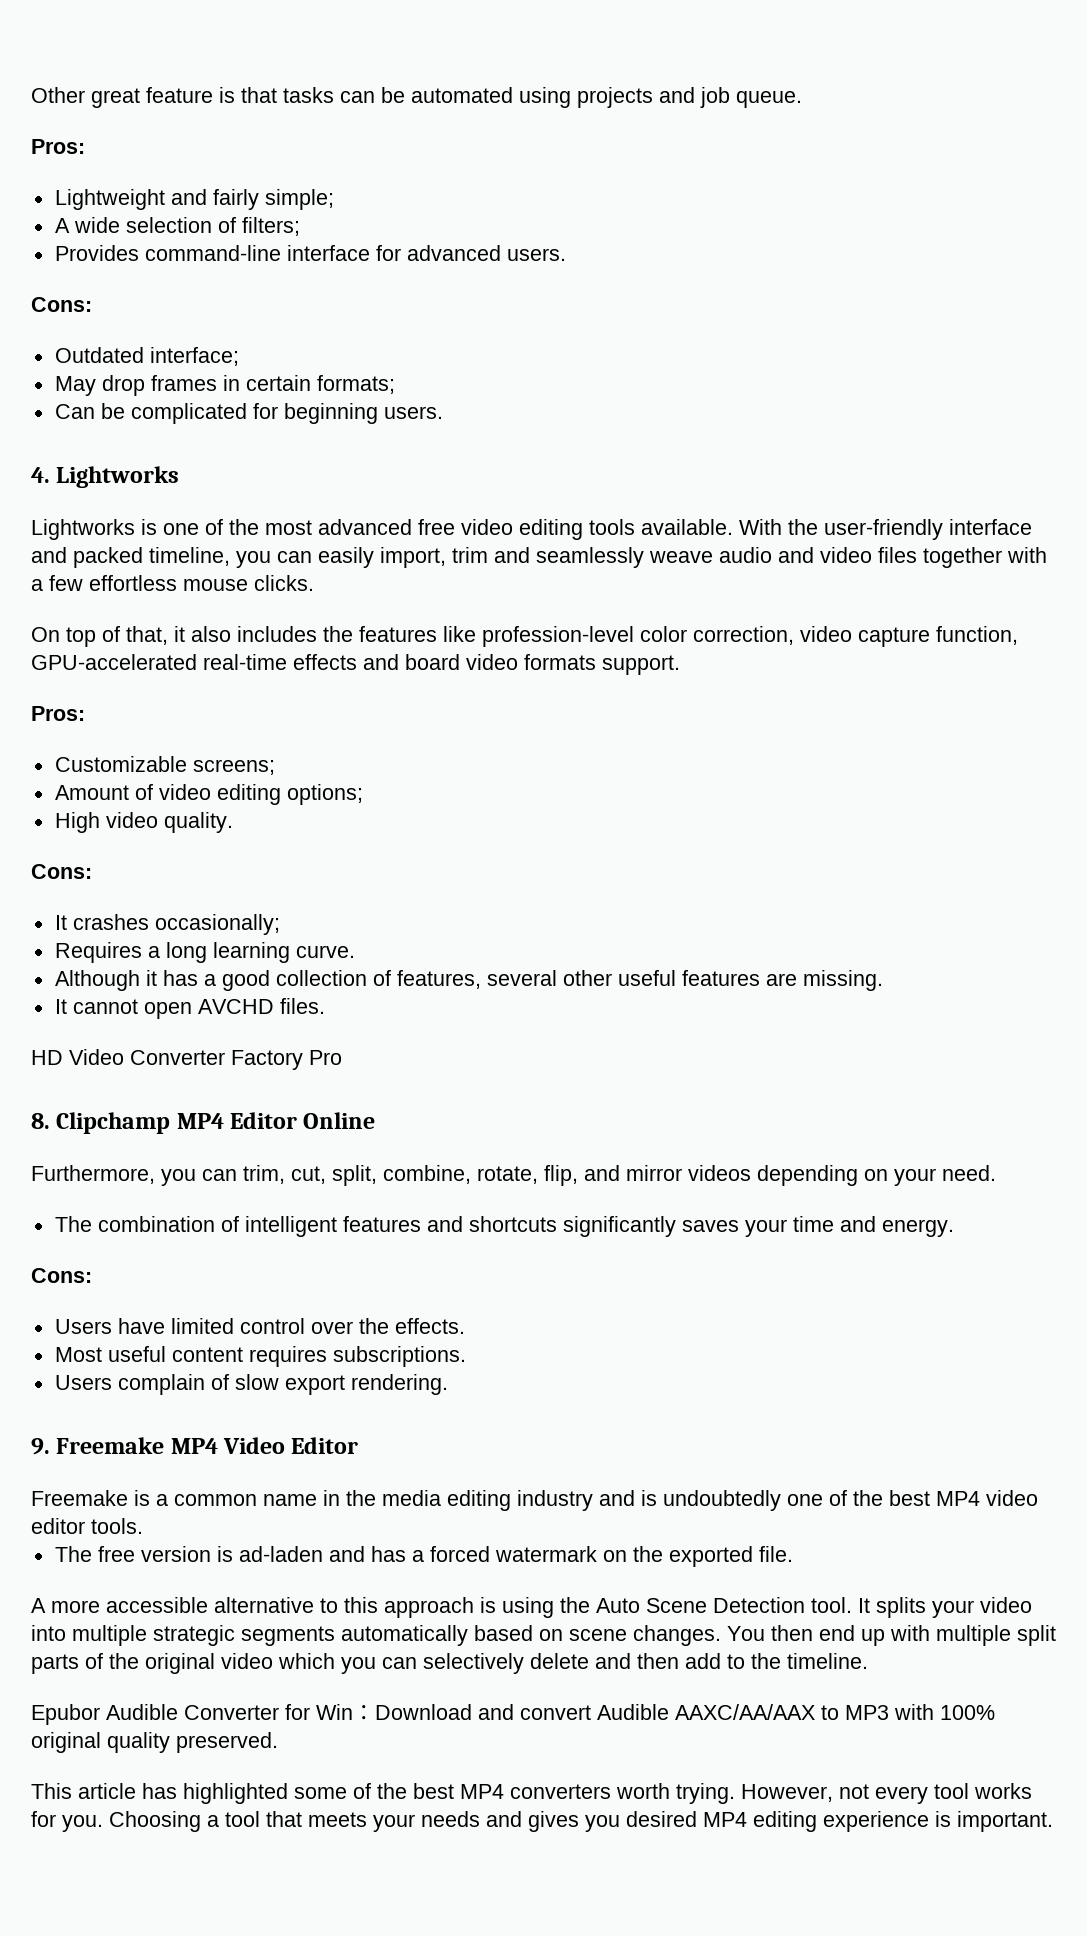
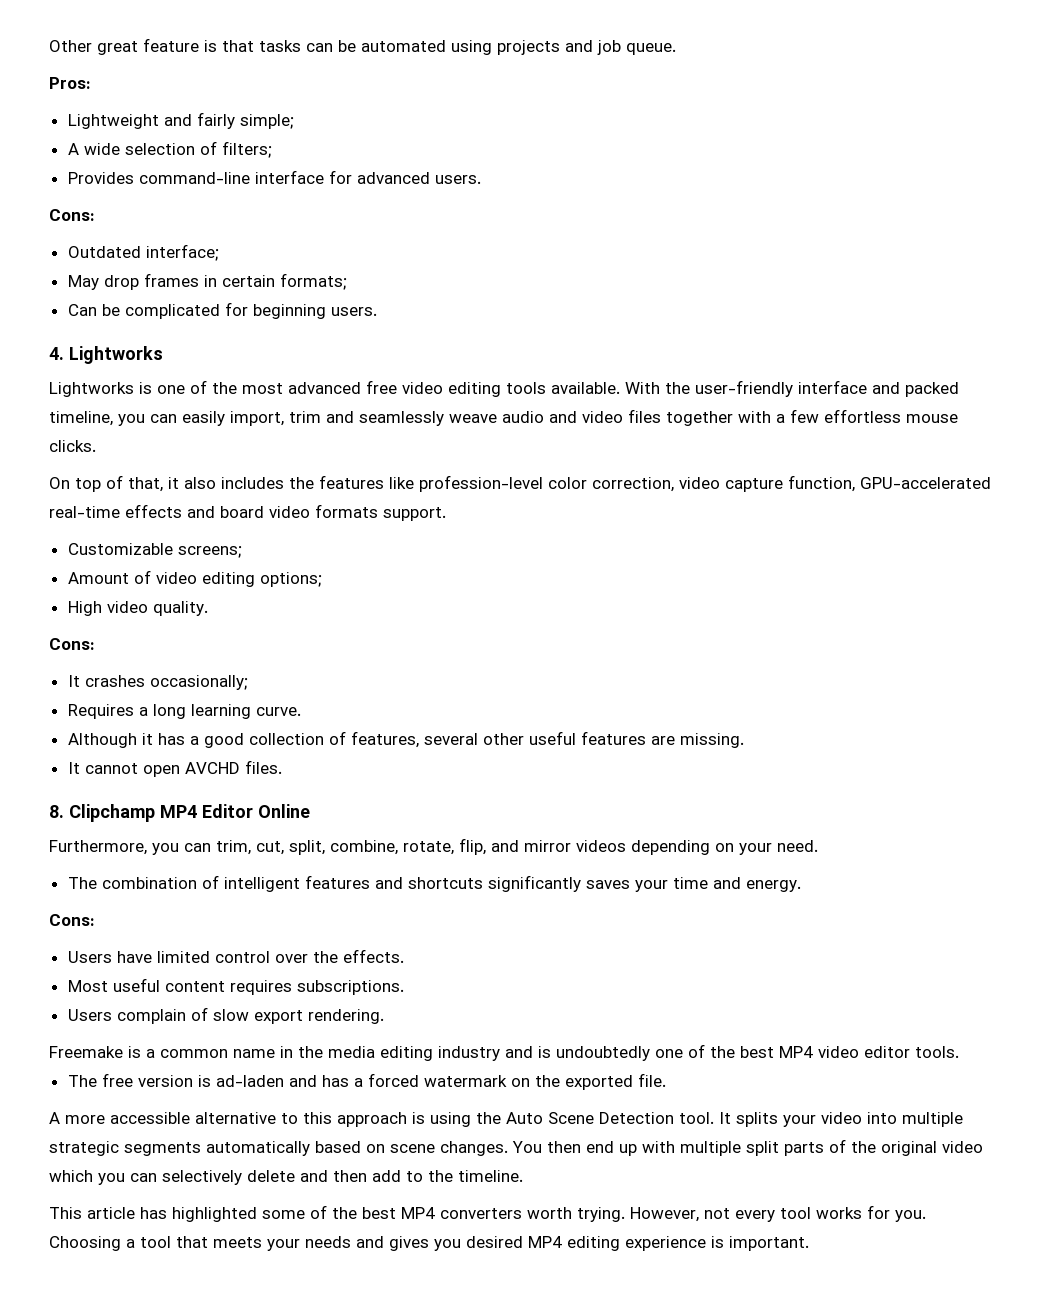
[31,706,85,721] // Pros: -> (446, 514) none
[31,1049,342,1070] // HD Video Converter Factory Pro -> (282, 767) none
[31,1437,359,1455] // 9. Freemake MP4 Video Editor -> (384, 1016) none
[31,1704,995,1725] [31,1732,278,1753] // Epubor Audible Converter for Win：Download and convert Audible AAXC/AA/AAX to MP3 with 100% original quality preserved. -> (523, 1176) none

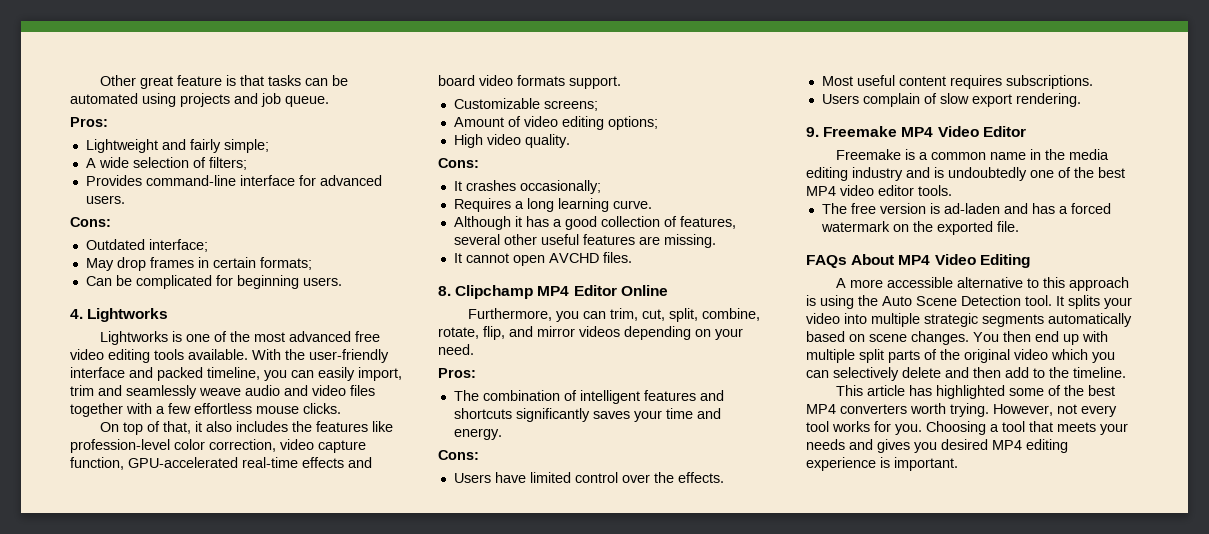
(818, 846) none -> [438,368,476,378] // Pros:
(384, 1016) none -> [806,126,1026,137] // 9. Freemake MP4 Video Editor
(666, 1080) none -> [806,254,1030,268] // FAQs About MP4 Video Editing

